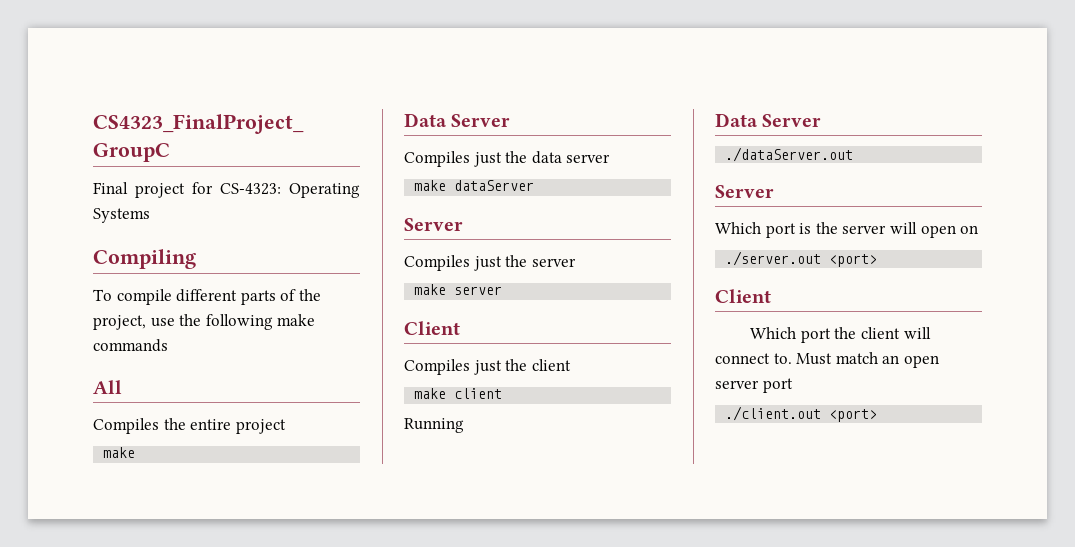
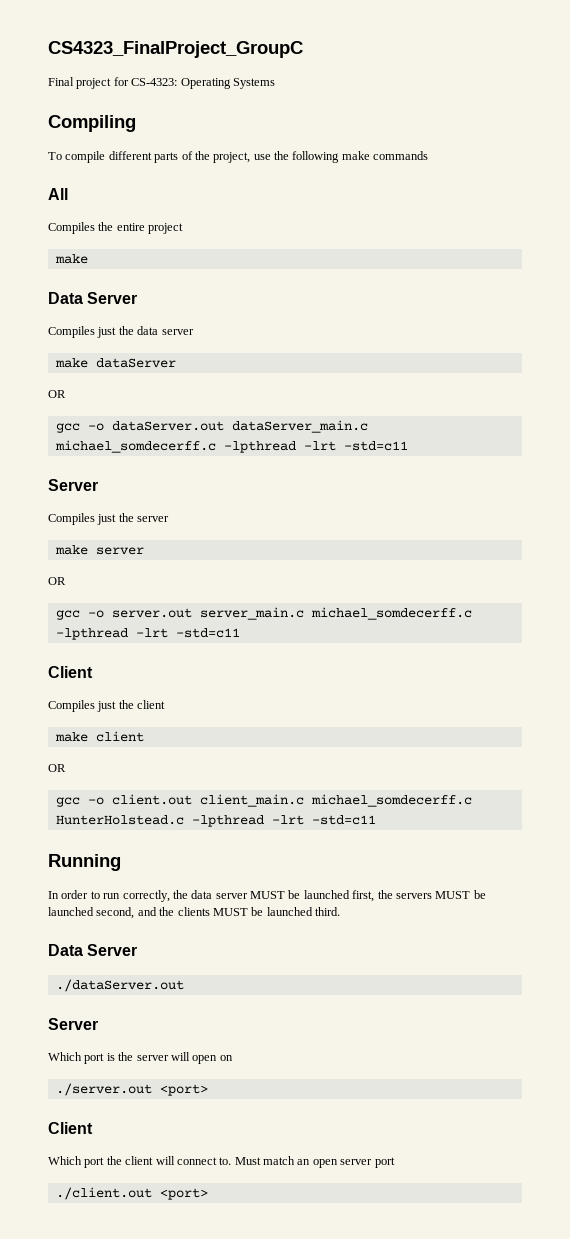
(535, 185) none -> [48,390,66,398] [55,420,368,433] [54,440,408,453] // OR // gcc -o dataServer.out dataServer_main.c michael_somdecerff.c -lpthread -lrt -std=c11
(503, 290) none -> [48,577,66,585] [55,607,472,620] [55,628,240,640] // OR // gcc -o server.out server_main.c michael_somdecerff.c -lpthread -lrt -std=c11
[404,418,464,433] Running -> [48,764,66,772] [55,794,472,807] [55,815,376,827] [48,854,121,871] [48,890,486,902] [48,907,340,919] OR // gcc -o client.out client_main.c michael_somdecerff.c HunterHolstead.c -lpthread -lrt -std=c11 // Running // In order to run correctly, the data server MUST be launched first, the servers MUST be launched second, and the clients MUST be launched third.

